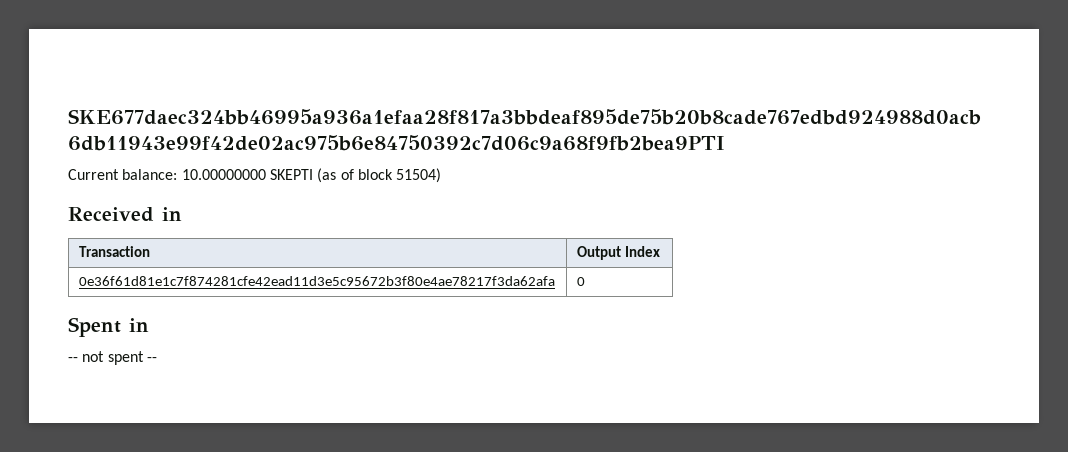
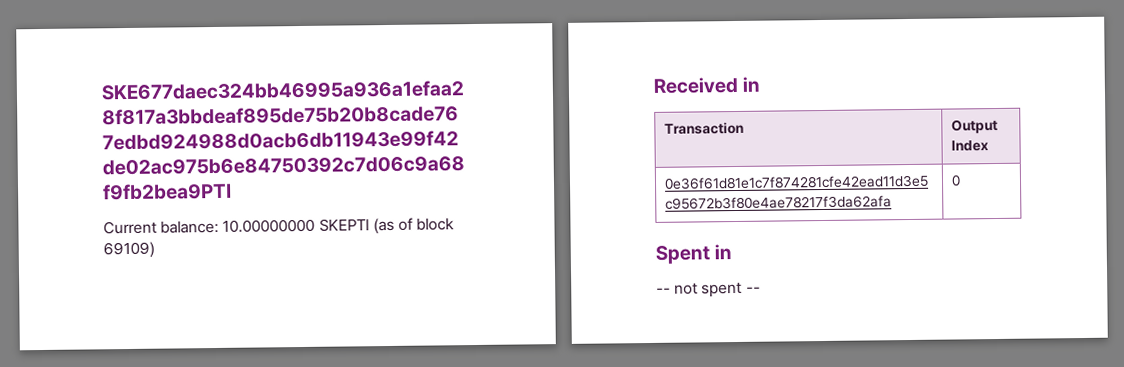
[396,168,442,183] 51504) -> [103,241,155,259] 69109)

